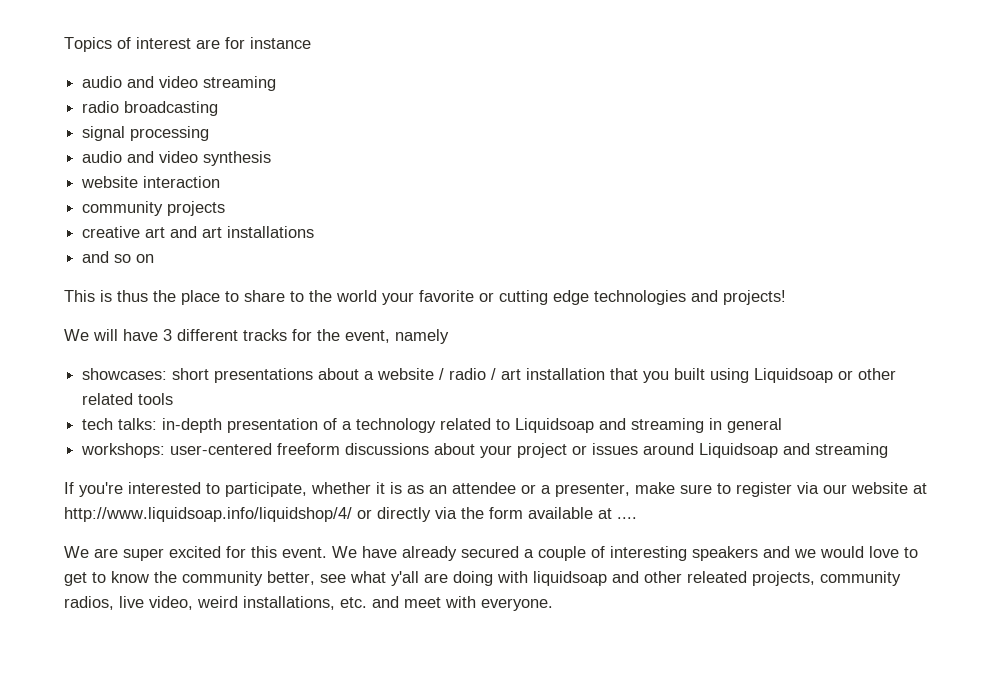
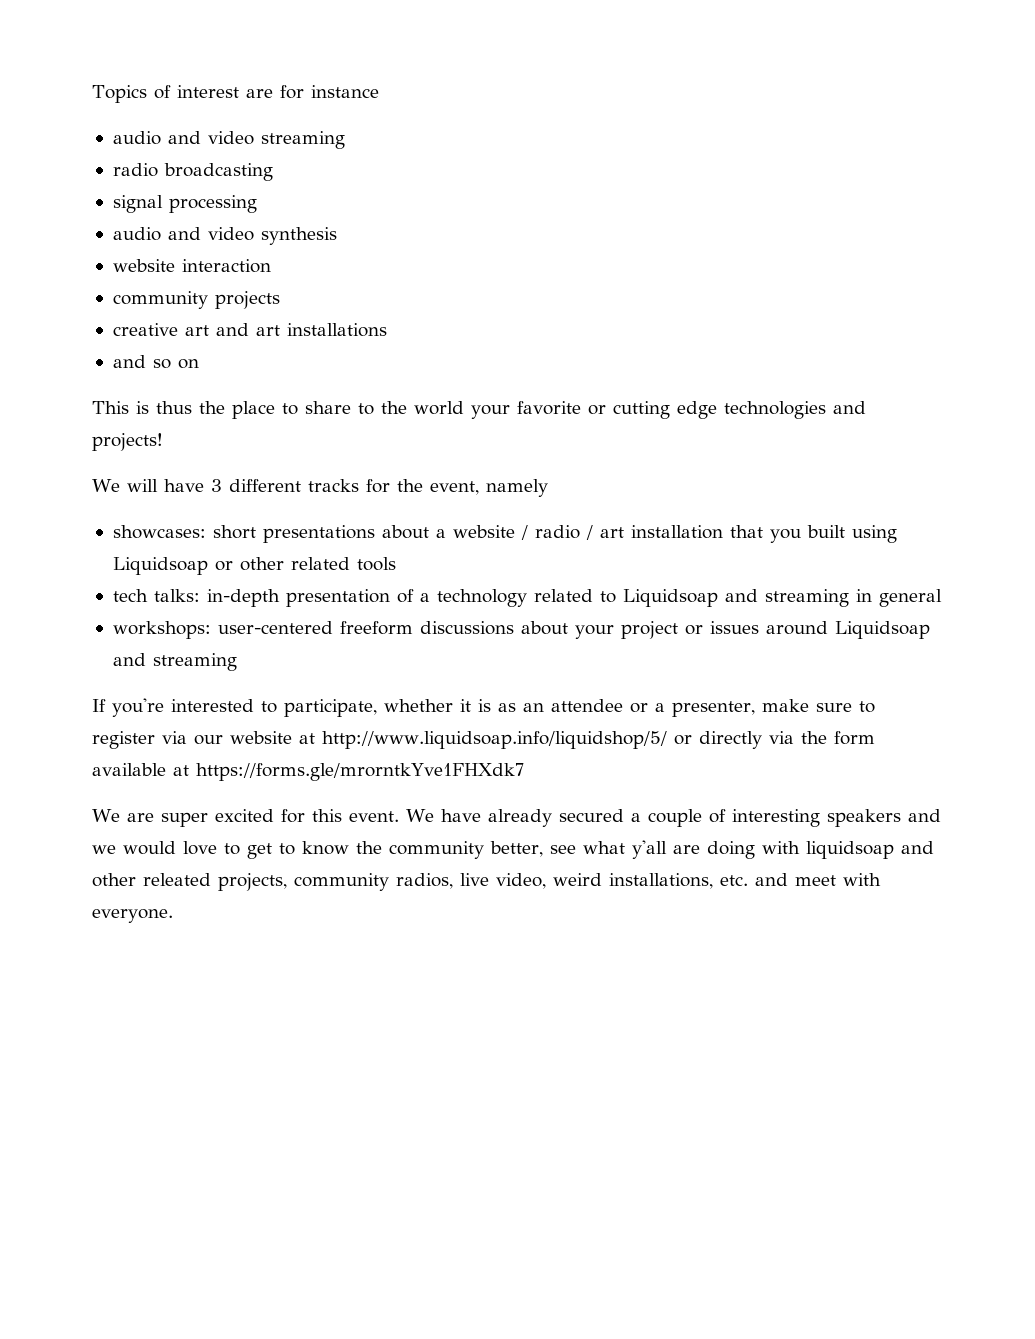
[64,507,352,522] http://www.liquidsoap.info/liquidshop/4/ -> [322,731,667,749] http://www.liquidsoap.info/liquidshop/5/
[617,517,637,519] .... -> [196,763,524,781] https://forms.gle/mrorntkYve1FHXdk7

